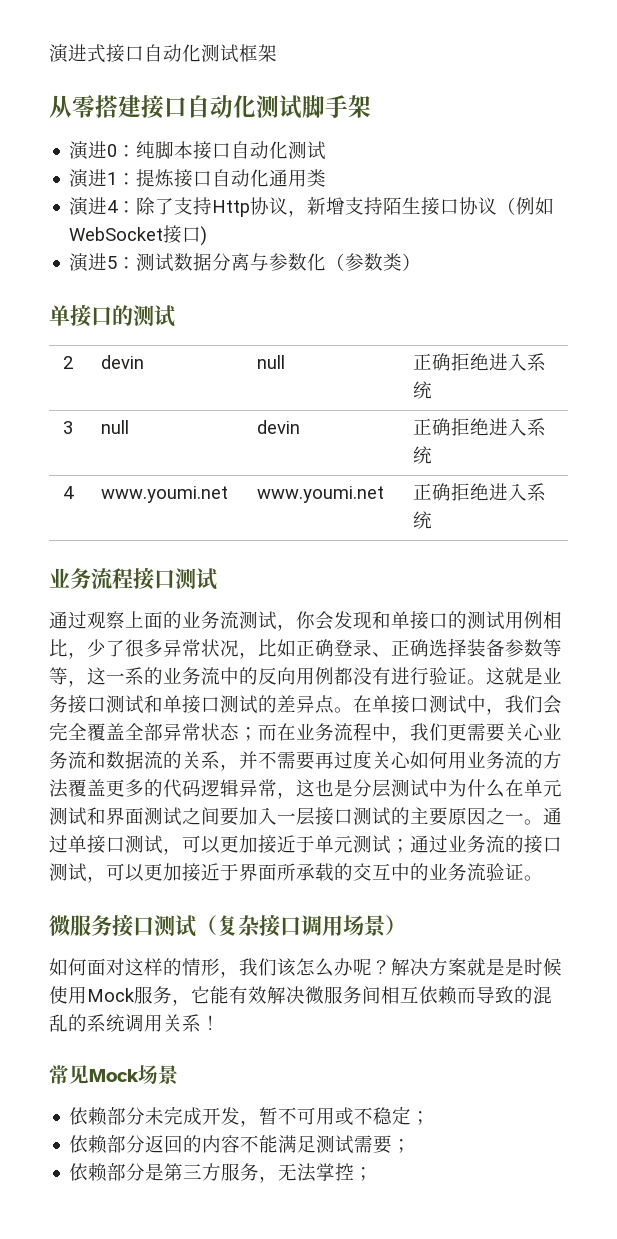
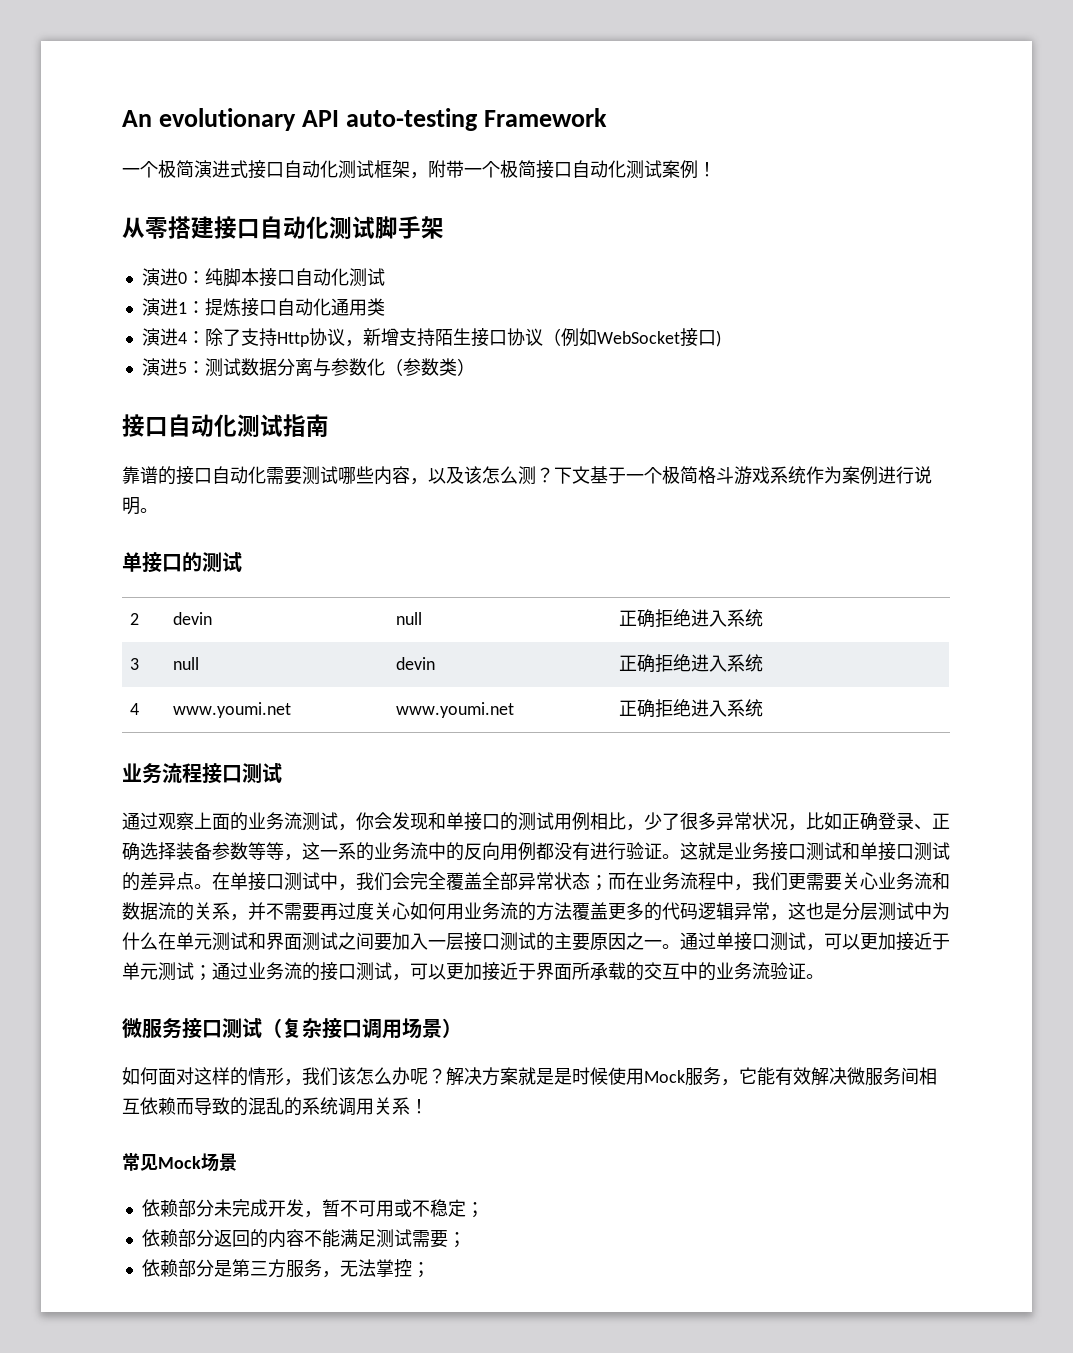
(49, 53) none -> [122,108,607,131] [122,160,194,178] An evolutionary API auto-testing Framework // 一个极简
(277, 53) none -> [410,160,716,179] ，附带一个极简接口自动化测试案例！
(422, 262) none -> [122,414,329,437] [122,466,932,485] [122,497,158,515] // 接口自动化测试指南 // 靠谱的接口自动化需要测试哪些内容，以及该怎么测？下文基于一个极简格斗游戏系统作为案例进行说明。

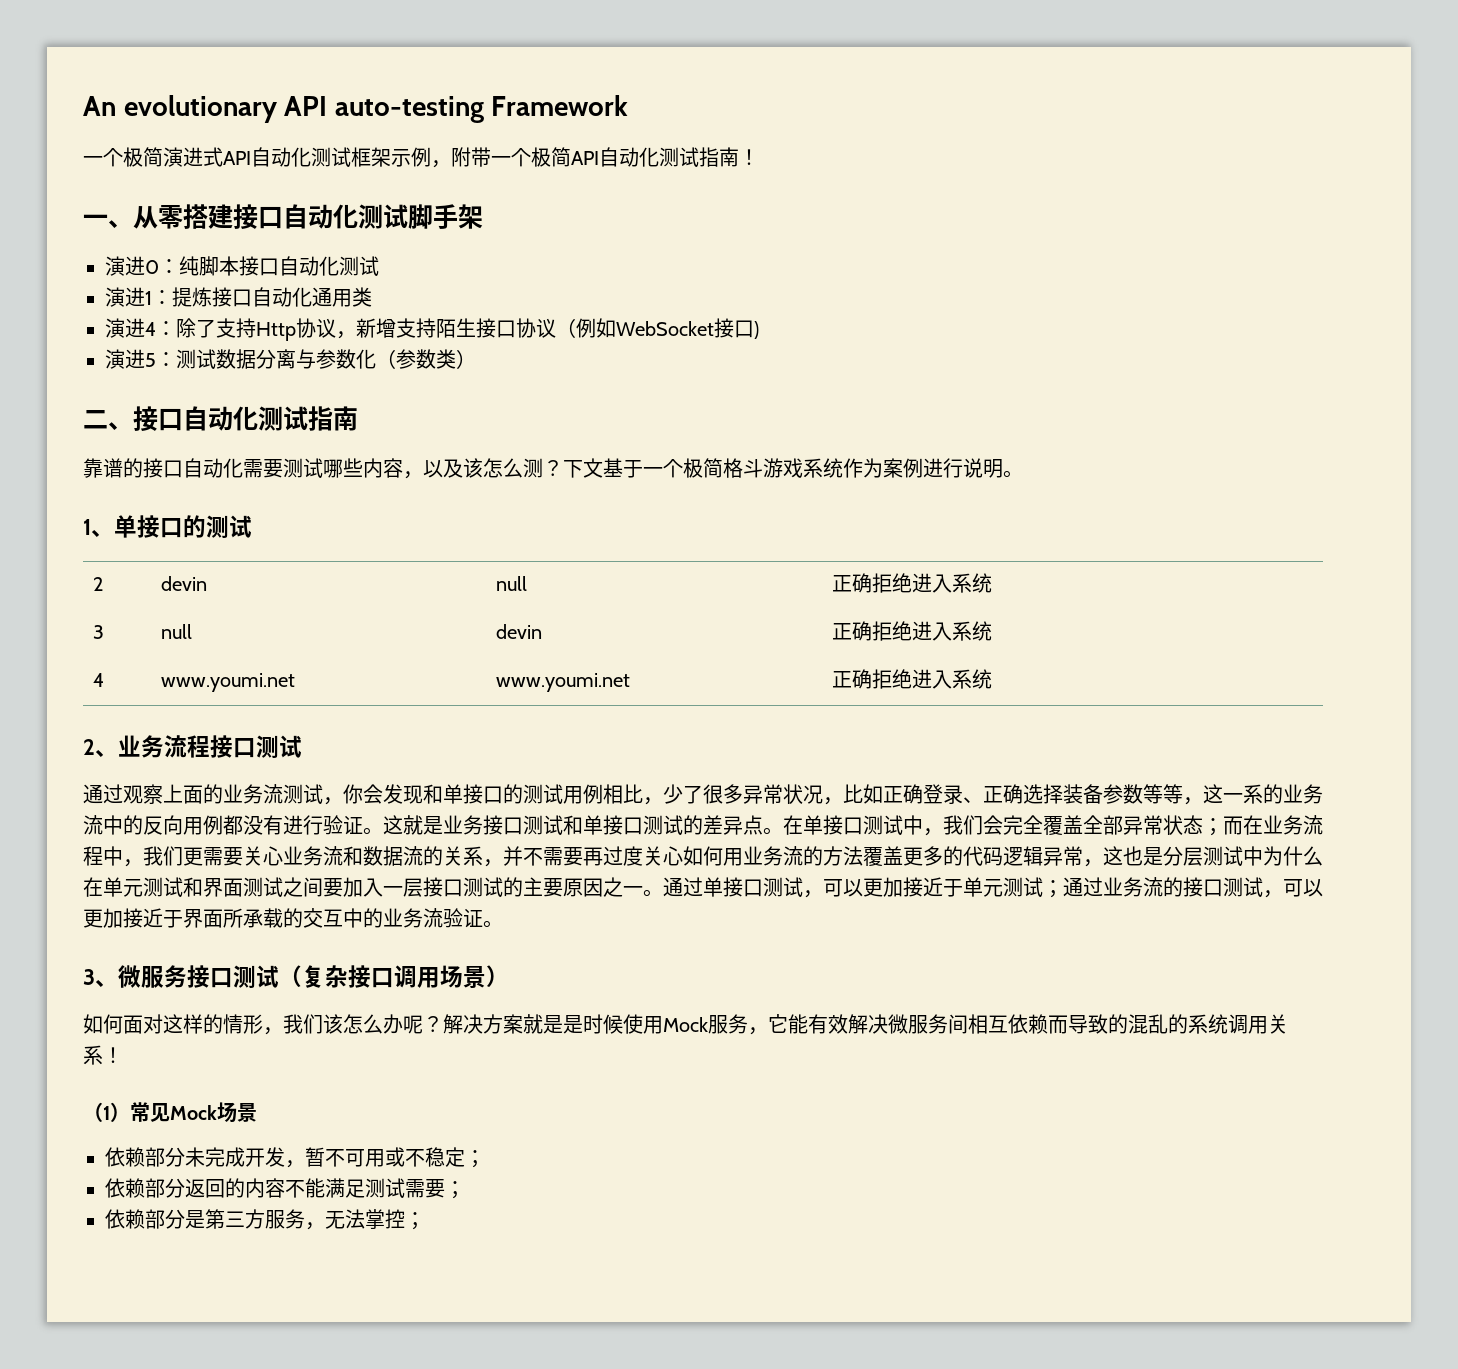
[248,160,284,179] 接口 -> [223,151,251,165] API
(410, 169) none -> [391,147,431,167] 示例
[536,160,716,179] 接口自动化测试案例！ // -> [571,147,759,167] [83,214,133,228] API自动化测试指南！ // 一、
(475, 367) none -> [83,410,133,430] 二、
(158, 510) none -> [83,519,114,537] 1、
(764, 708) none -> [83,739,118,757] 2、
(824, 976) none -> [83,969,118,987] 3、
(428, 1106) none -> [83,1102,130,1122] （1）

